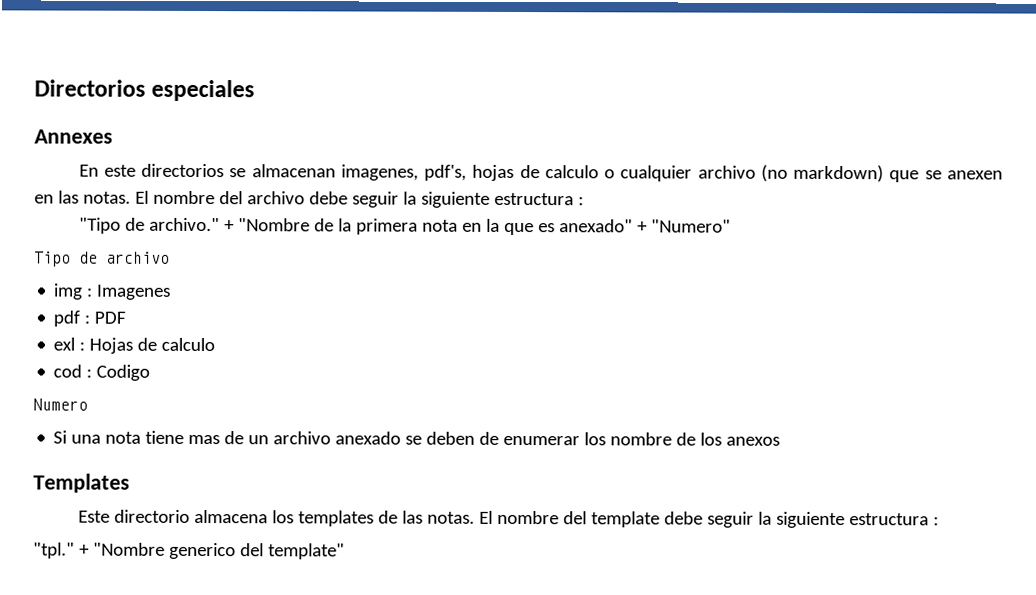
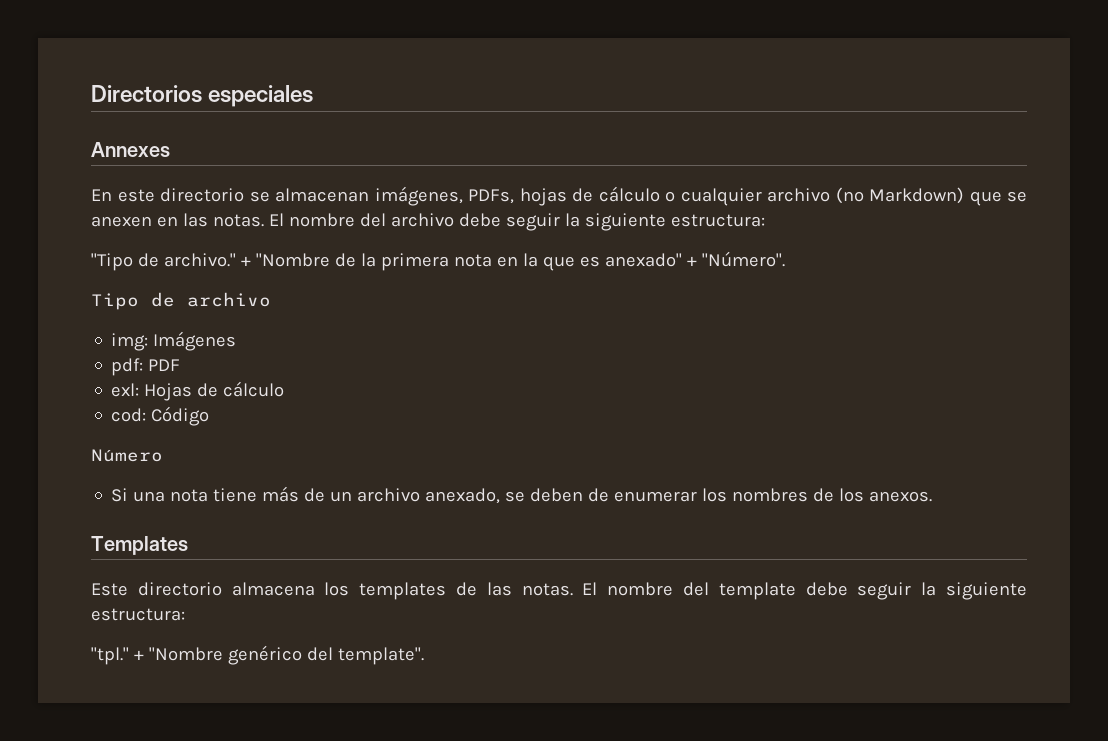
[141,163,225,178] directorios -> [160,188,244,202] directorio
[340,164,468,181] imagenes, pdf's, -> [374,186,514,206] imágenes, PDFs,
[544,165,599,179] calculo -> [598,186,660,202] cálculo
[793,164,885,183] markdown) -> [869,187,964,204] Markdown)
[493,192,584,206] estructura : -> [670,214,765,227] estructura:
[650,219,731,233] "Numero" -> [701,251,785,267] "Número".
[53,283,172,300] [53,310,127,327] [53,337,216,354] [53,364,151,381] [33,398,88,411] img : Imagenes // pdf : PDF // exl : Hojas de calculo // cod : Codigo // Numero -> [111,331,237,351] [111,358,181,376] [111,381,285,401] [111,406,210,426] [91,449,163,462] img: Imágenes // pdf: PDF // exl: Hojas de cálculo // cod: Código // Número
[188,434,221,445] mas -> [262,486,300,502] más
[335,431,402,445] anexado -> [425,488,501,504] anexado,
[610,432,673,446] nombre -> [732,488,809,502] nombres
[726,436,781,446] anexos -> [869,491,933,502] anexos.
[848,513,939,526] estructura : -> [91,608,185,621] estructura:
[168,542,345,560] generico del template" -> [227,645,424,665] genérico del template".

